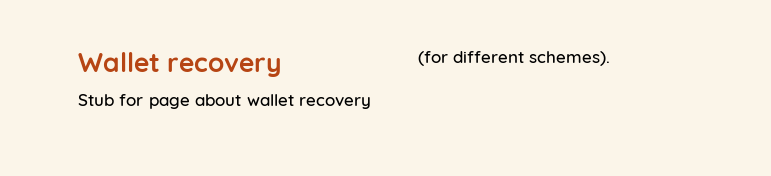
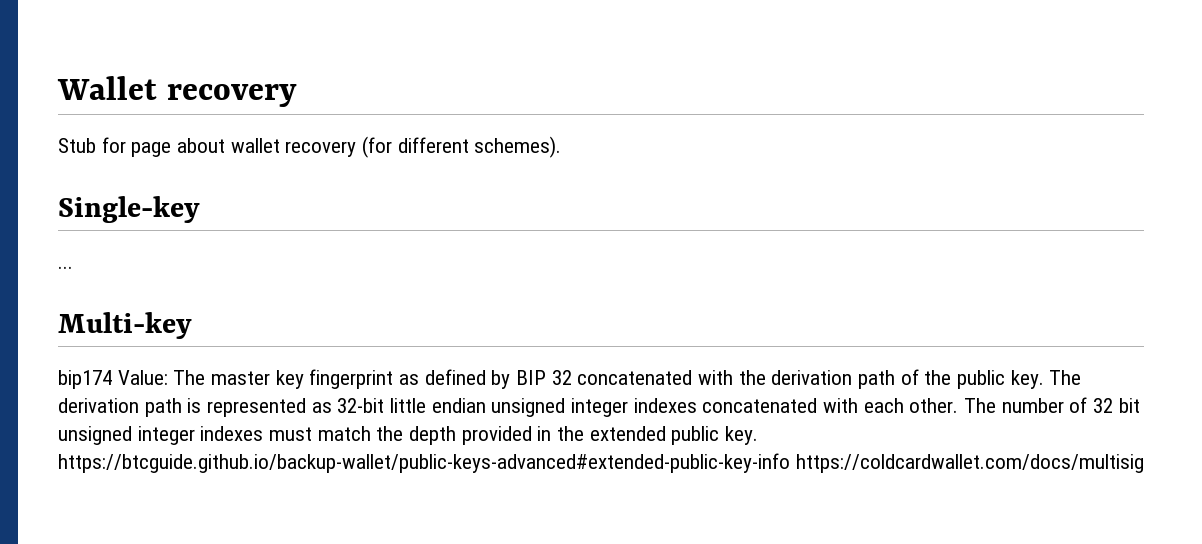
(610, 58) none -> [58,196,200,223] [58,266,73,269] [58,312,192,339] [58,369,1082,389] [58,397,1140,417] [58,426,759,445] [58,453,1144,473] // Single-key // ... // Multi-key // bip174 Value: The master key fingerprint as defined by BIP 32 concatenated with the derivation path of the public key. The derivation path is represented as 32-bit little endian unsigned integer indexes concatenated with each other. The number of 32 bit unsigned integer indexes must match the depth provided in the extended public key. https://btcguide.github.io/backup-wallet/public-keys-advanced#extended-public-key-info https://coldcardwallet.com/docs/multisig

